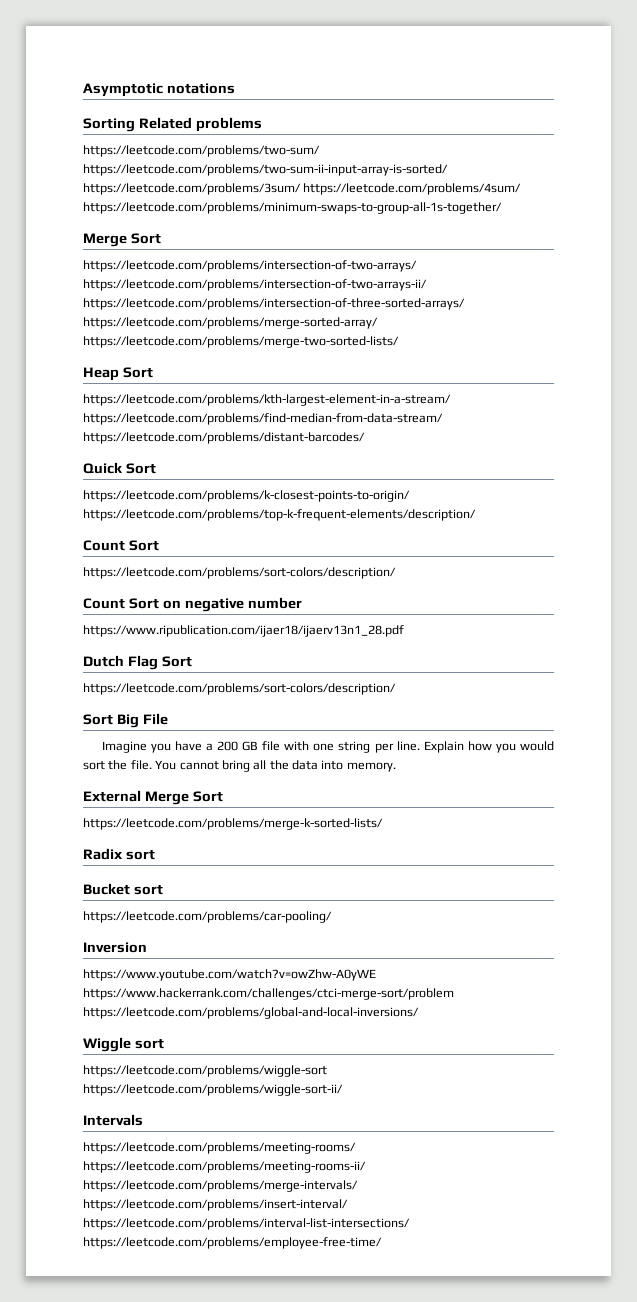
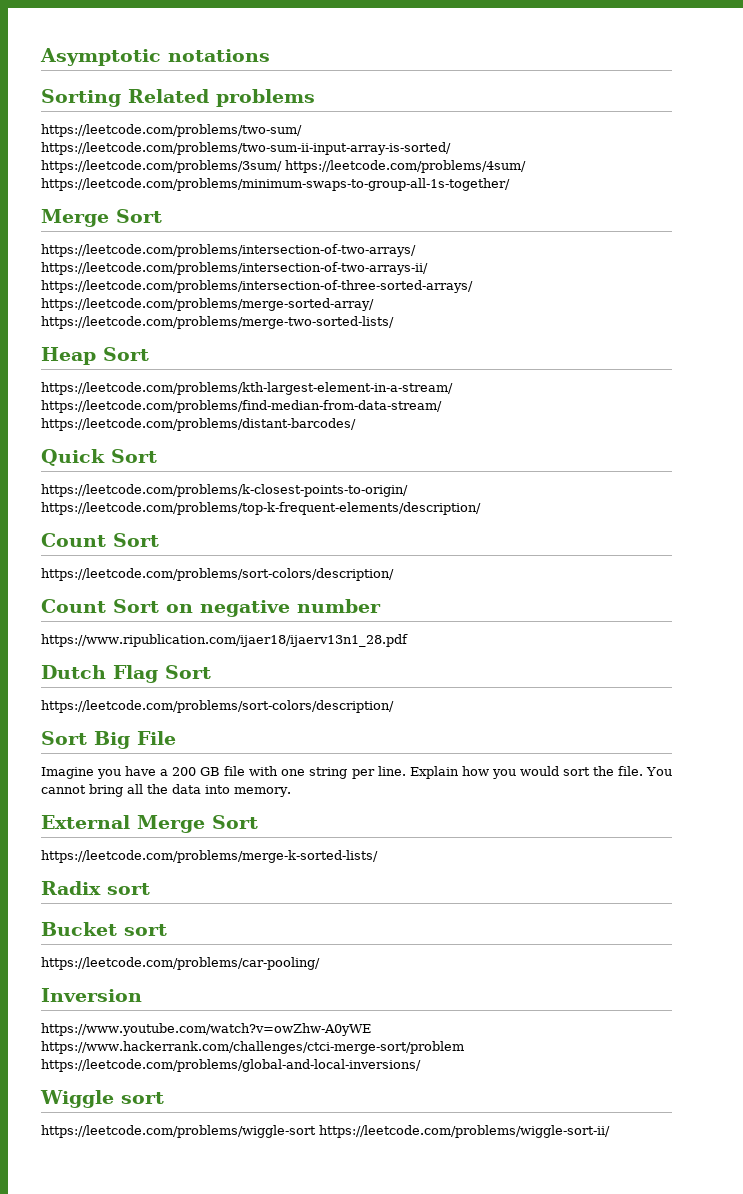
[83,1114,143,1126] [83,1142,356,1154] [83,1161,366,1173] [83,1180,358,1192] [83,1199,348,1211] [83,1218,410,1230] [83,1237,382,1249] // Intervals // https://leetcode.com/problems/meeting-rooms/ https://leetcode.com/problems/meeting-rooms-ii/ https://leetcode.com/problems/merge-intervals/ https://leetcode.com/problems/insert-interval/ https://leetcode.com/problems/interval-list-intersections/ https://leetcode.com/problems/employee-free-time/ -> (610, 1131) none

